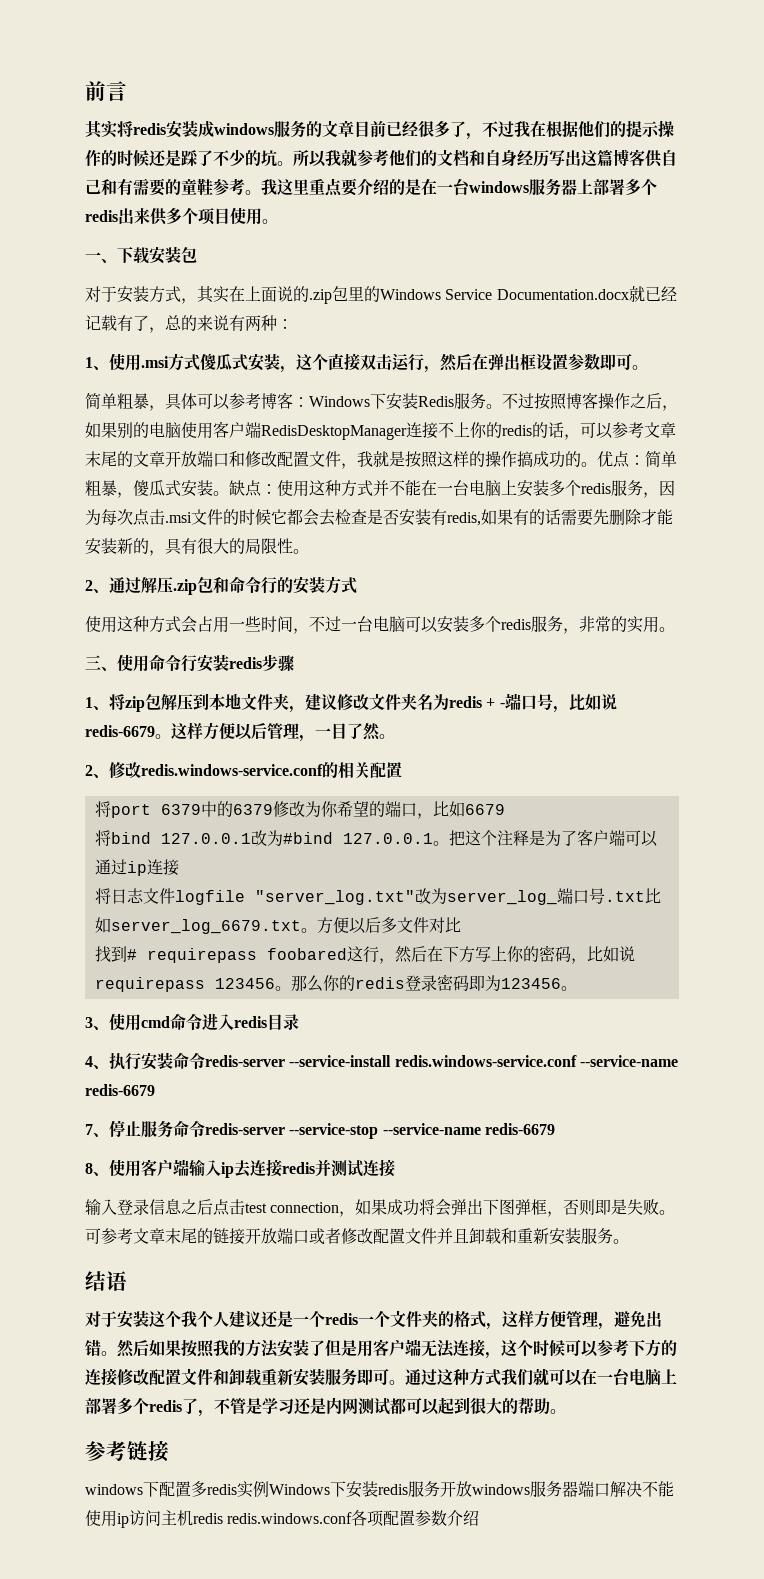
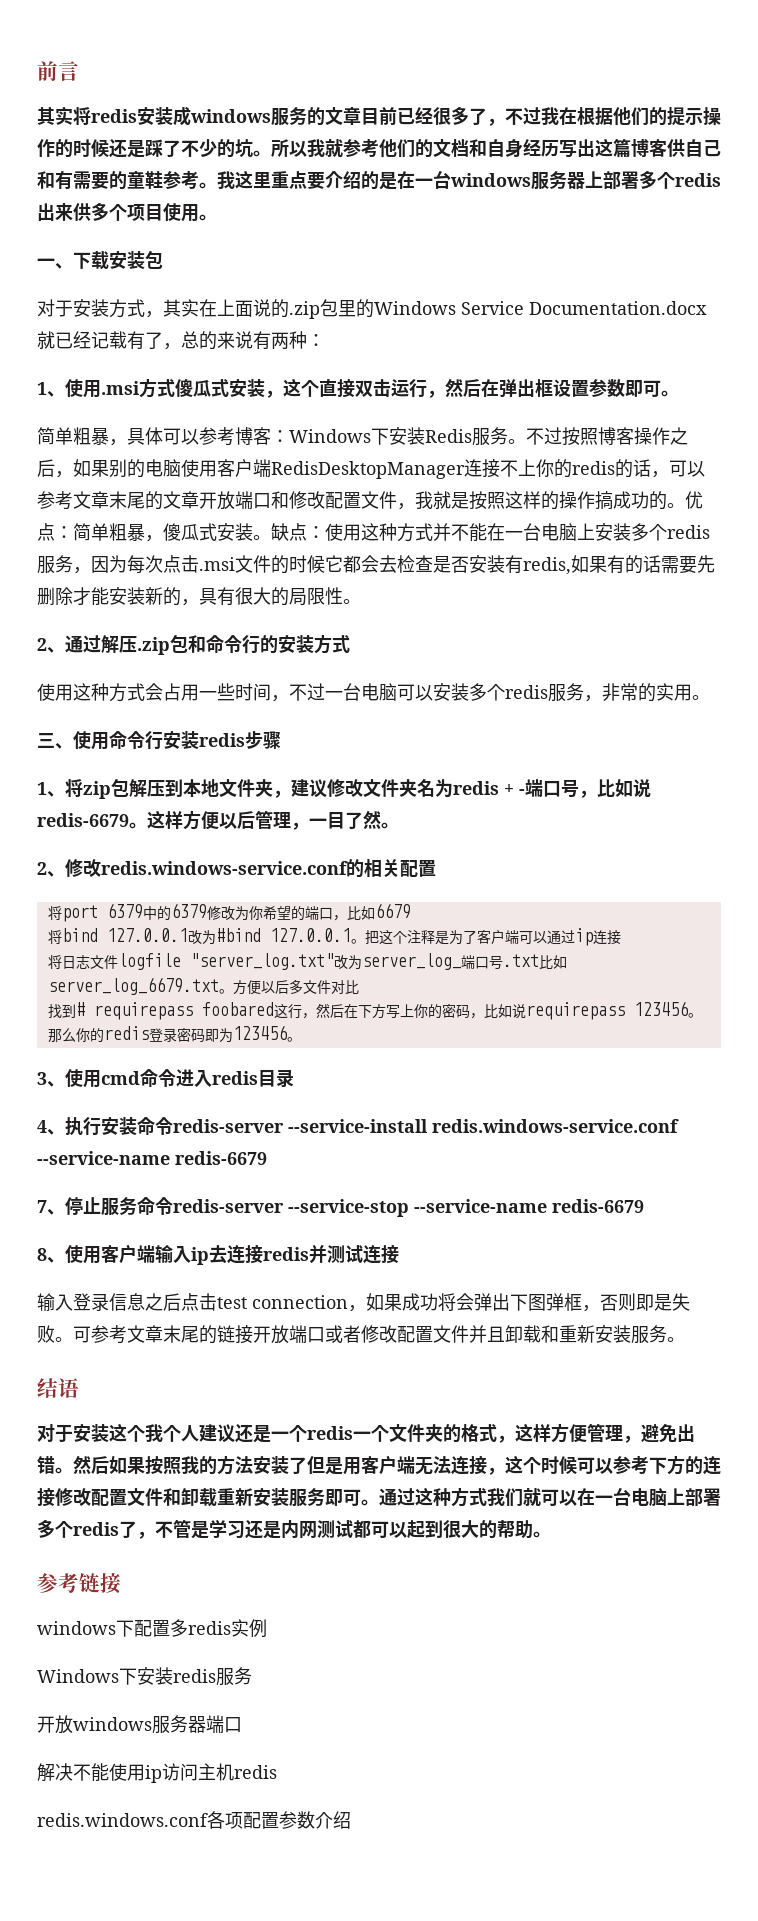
(269, 1489) none -> (267, 1628) //
(440, 1489) none -> (252, 1676) //
(610, 1490) none -> (242, 1725) //
(223, 1518) none -> (277, 1772) //

